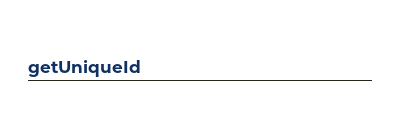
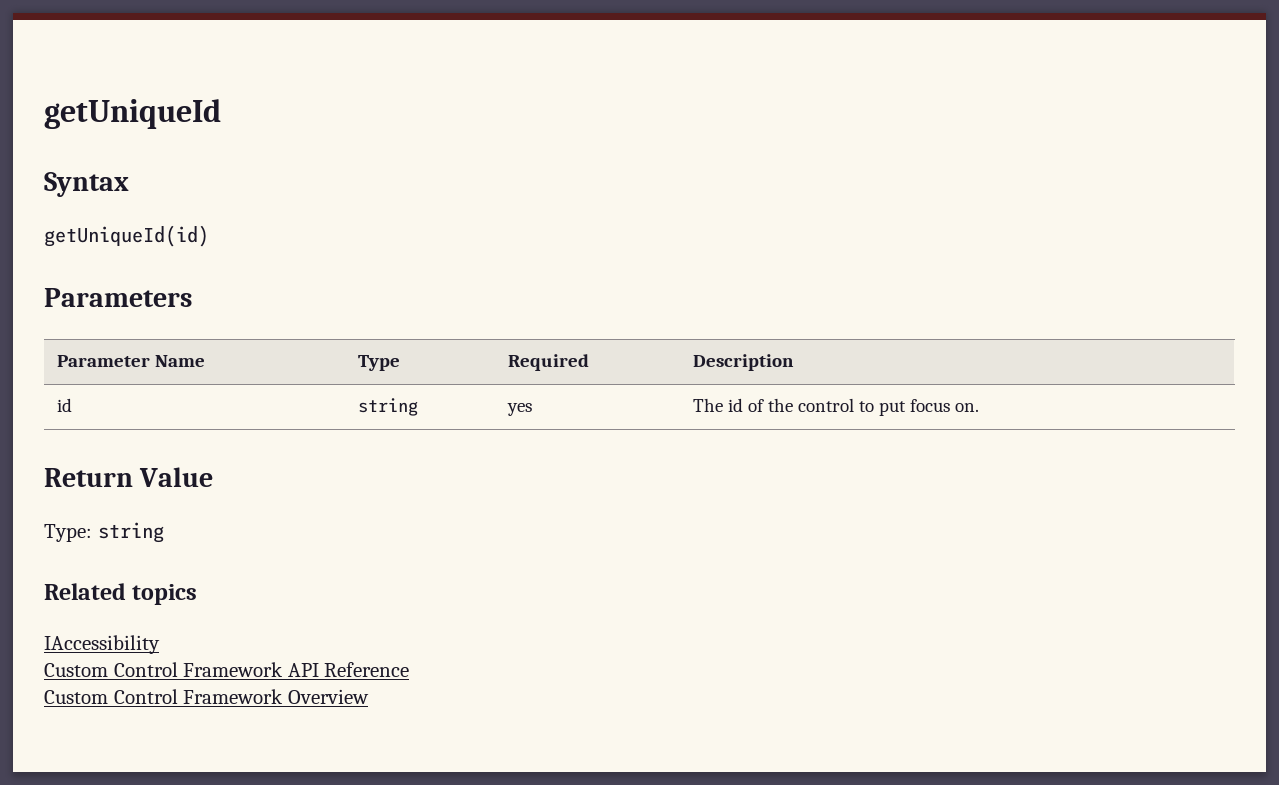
(141, 68) none -> [44,172,129,197] [44,225,209,247] [44,288,192,307] [57,355,206,367] [358,355,401,371] [508,354,590,371] [693,354,795,371] [57,398,73,412] [358,398,419,416] [507,403,533,416] [693,398,980,416] [44,467,214,487] [44,522,164,543] [44,583,198,605] [44,635,160,654] [44,662,410,677] [44,689,369,704] // Syntax // getUniqueId(id) // Parameters // Parameter Name | Type | Required | Description // id | string | yes | The id of the control to put focus on. // Return Value // Type: string // Related topics // IAccessibility // Custom Control Framework API Reference // Custom Control Framework Overview

